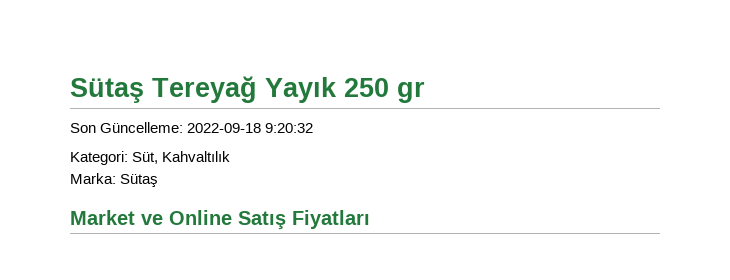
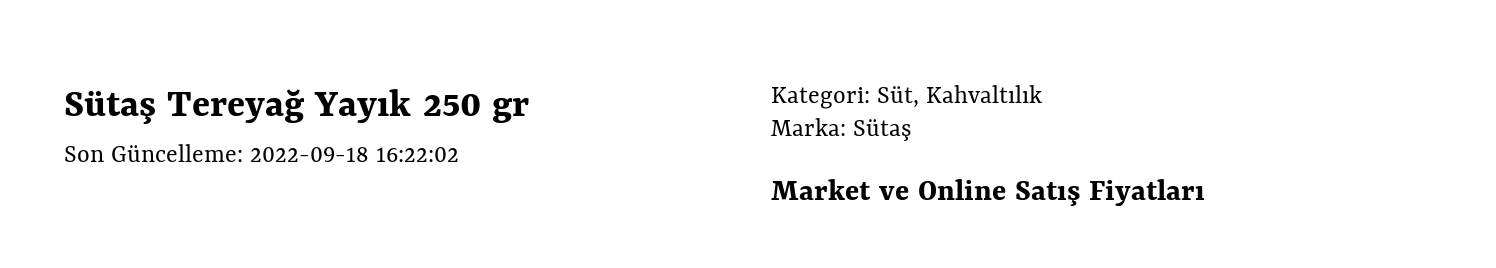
[265,123,314,133] 9:20:32 -> [376,147,460,162] 16:22:02

